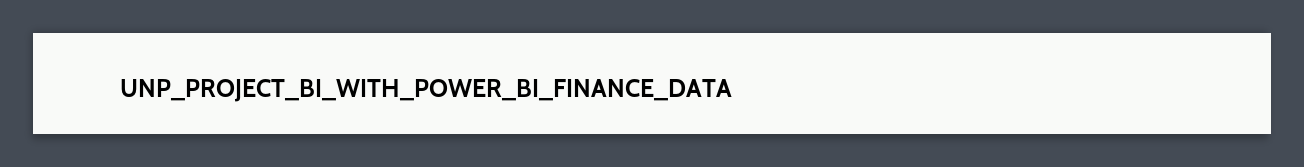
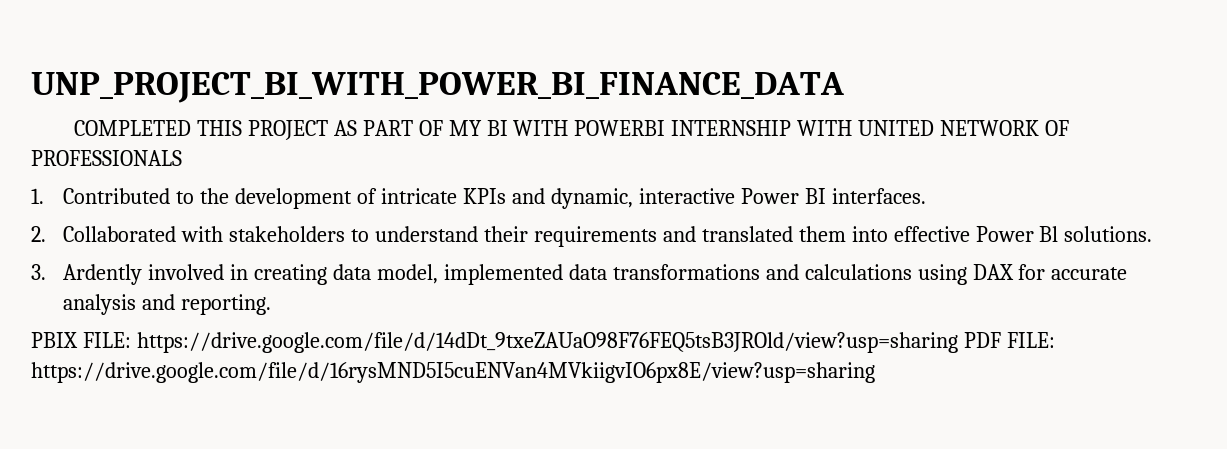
(732, 90) none -> [73,120,1070,140] [31,150,182,166] [31,188,926,209] [31,226,1153,247] [31,264,1128,285] [63,294,272,315] [31,332,1055,353] [31,362,875,383] // COMPLETED THIS PROJECT AS PART OF MY BI WITH POWERBI INTERNSHIP WITH UNITED NETWORK OF PROFESSIONALS // 1. Contributed to the development of intricate KPIs and dynamic, interactive Power BI interfaces. // 2. Collaborated with stakeholders to understand their requirements and translated them into effective Power Bl solutions. // 3. Ardently involved in creating data model, implemented data transformations and calculations using DAX for accurate analysis and reporting. // PBIX FILE: https://drive.google.com/file/d/14dDt_9txeZAUaO98F76FEQ5tsB3JROld/view?usp=sharing PDF FILE: https://drive.google.com/file/d/16rysMND5I5cuENVan4MVkiigvIO6px8E/view?usp=sharing

